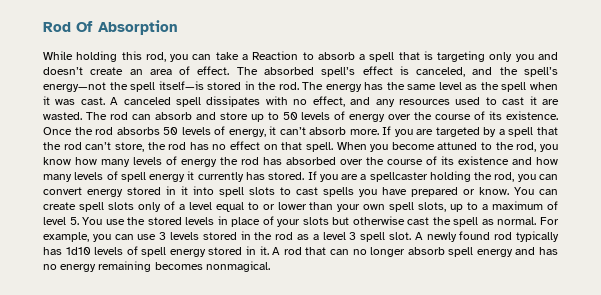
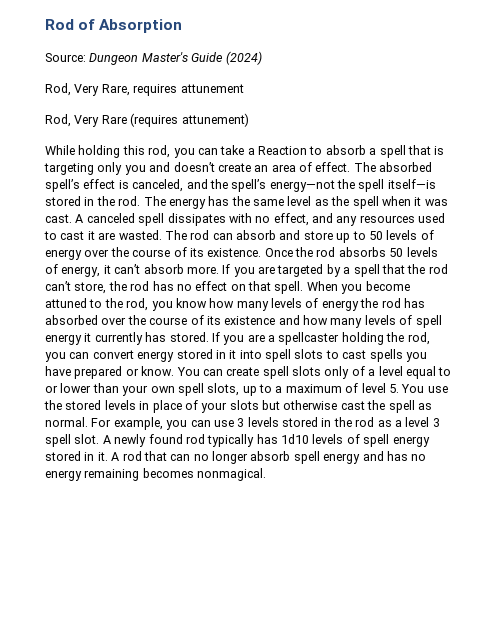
[76,21,93,32] Of -> [78,19,96,30] of
(178, 27) none -> [45,51,262,65] [45,83,244,96] [45,113,249,127] // Source: Dungeon Master's Guide (2024) // Rod, Very Rare, requires attunement // Rod, Very Rare (requires attunement)

